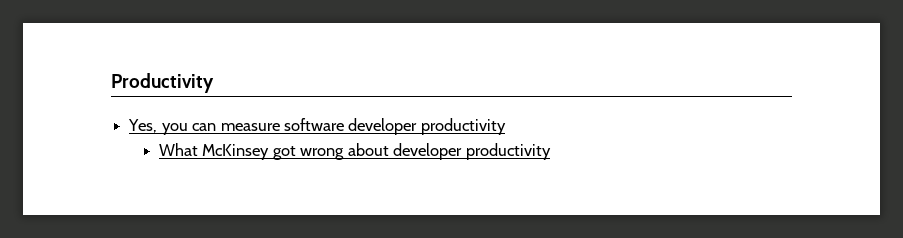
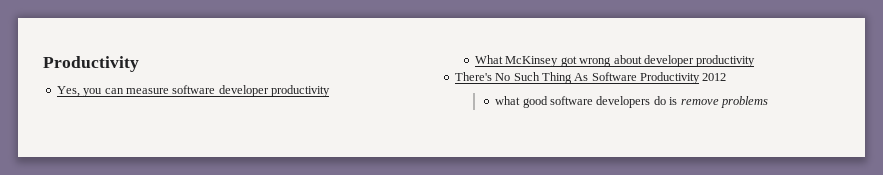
(551, 151) none -> [454,72,727,84] [495,96,768,108] // There's No Such Thing As Software Productivity 2012 // what good software developers do is remove problems

